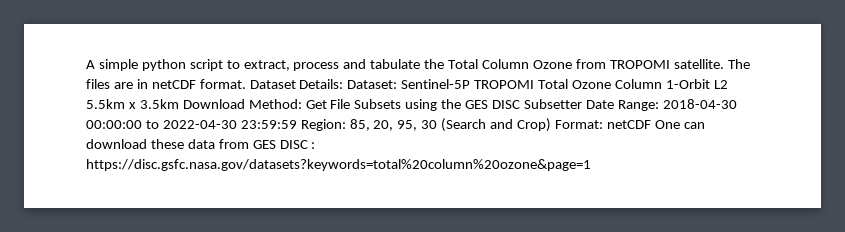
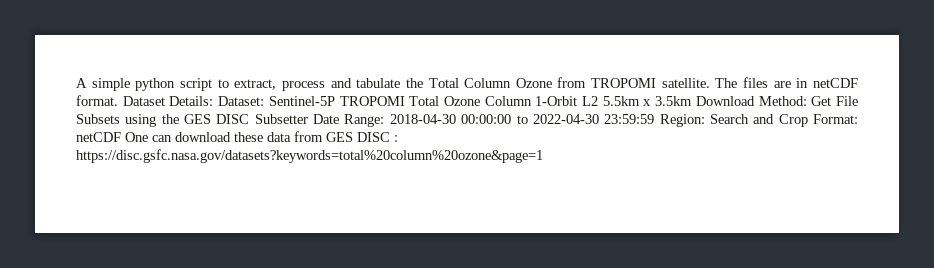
[349,118,552,132] 85, 20, 95, 30 (Search and Crop) -> [709,114,808,127] Search and Crop

